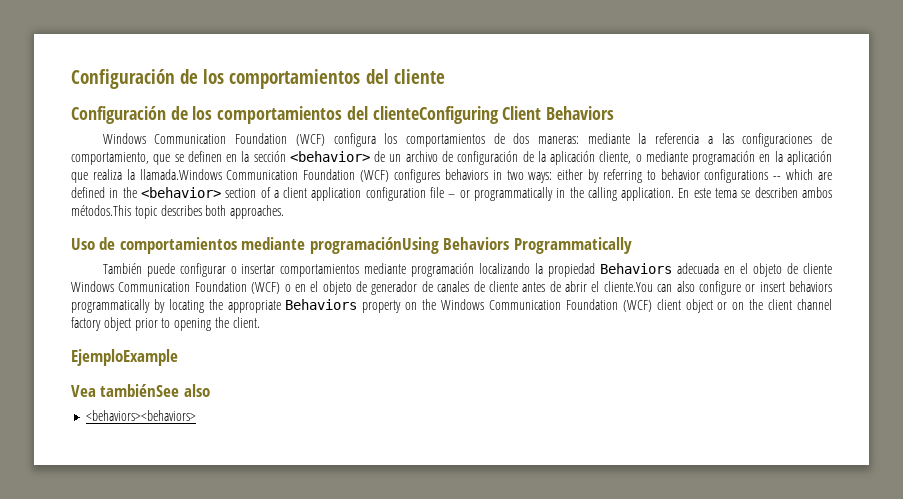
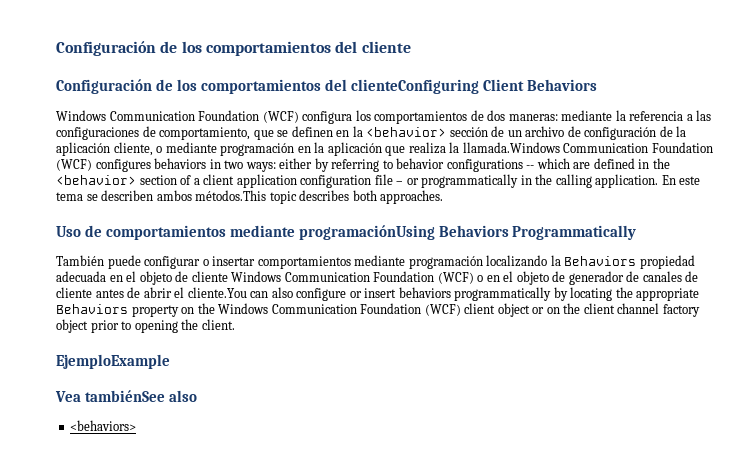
[253,151,370,162] sección <behavior> -> [366,127,488,137] <behavior> sección
[548,263,673,277] propiedad Behaviors -> [564,255,695,269] Behaviors propiedad
[86,410,197,421] <behaviors><behaviors> -> [70,420,137,431] <behaviors>

